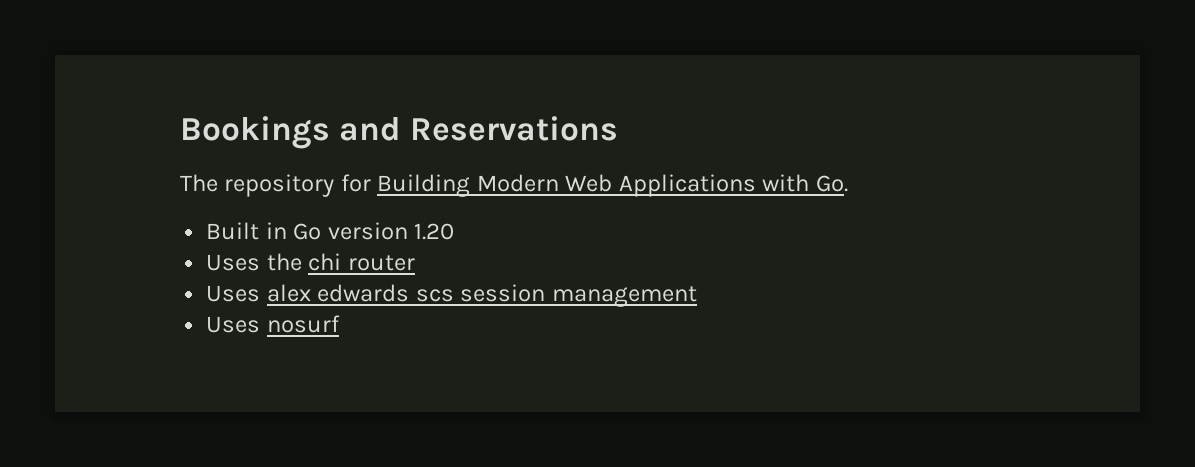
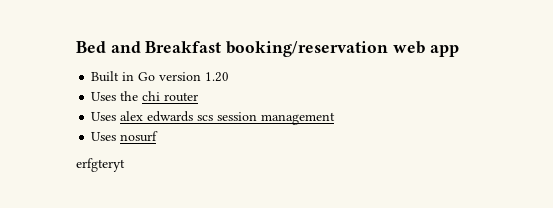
[180,116,619,149] [180,174,848,197] Bookings and Reservations // The repository for Building Modern Web Applications with Go. -> [76,41,459,57] Bed and Breakfast booking/reservation web app
(340, 324) none -> [76,158,125,172] // erfgteryt

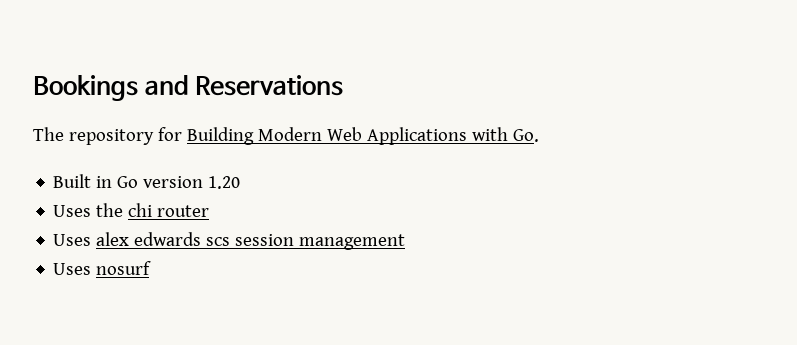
[76,41,459,57] Bed and Breakfast booking/reservation web app -> [33,75,344,101] [33,127,539,145] Bookings and Reservations // The repository for Building Modern Web Applications with Go.
[76,158,125,172] // erfgteryt -> (152, 268) none

